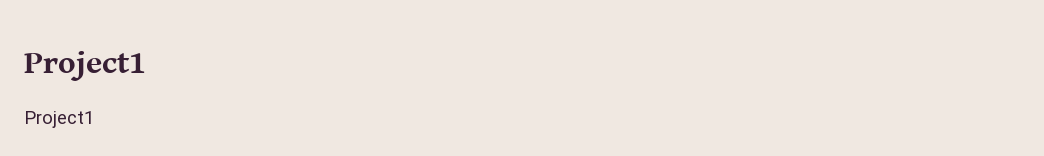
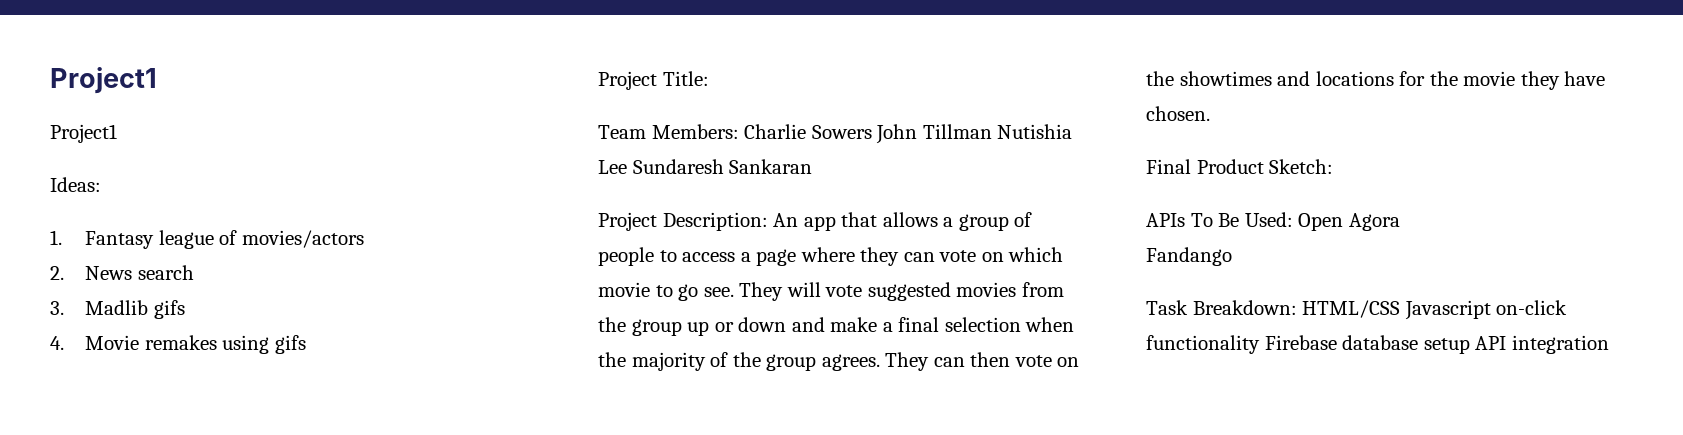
(94, 119) none -> [50,177,101,192] [50,230,364,249] [50,265,194,280] [50,300,185,319] [50,335,306,354] [598,71,709,90] [598,124,1073,144] [598,159,813,174] [598,212,1033,231] [598,247,1064,266] [598,282,1064,301] [598,317,1075,336] [598,352,1080,371] [1146,71,1606,90] [1146,106,1210,121] [1146,159,1334,174] [1146,212,1400,231] [1146,247,1232,266] [1146,300,1568,320] [1146,335,1609,354] // Ideas: // 1. Fantasy league of movies/actors // 2. News search // 3. Madlib gifs // 4. Movie remakes using gifs // Project Title: // Team Members: Charlie Sowers John Tillman Nutishia Lee Sundaresh Sankaran // Project Description: An app that allows a group of people to access a page where they can vote on which movie to go see. They will vote suggested movies from the group up or down and make a final selection when the majority of the group agrees. They can then vote on the showtimes and locations for the movie they have chosen. // Final Product Sketch: // APIs To Be Used: Open Agora // Fandango // Task Breakdown: HTML/CSS Javascript on-click functionality Firebase database setup API integration

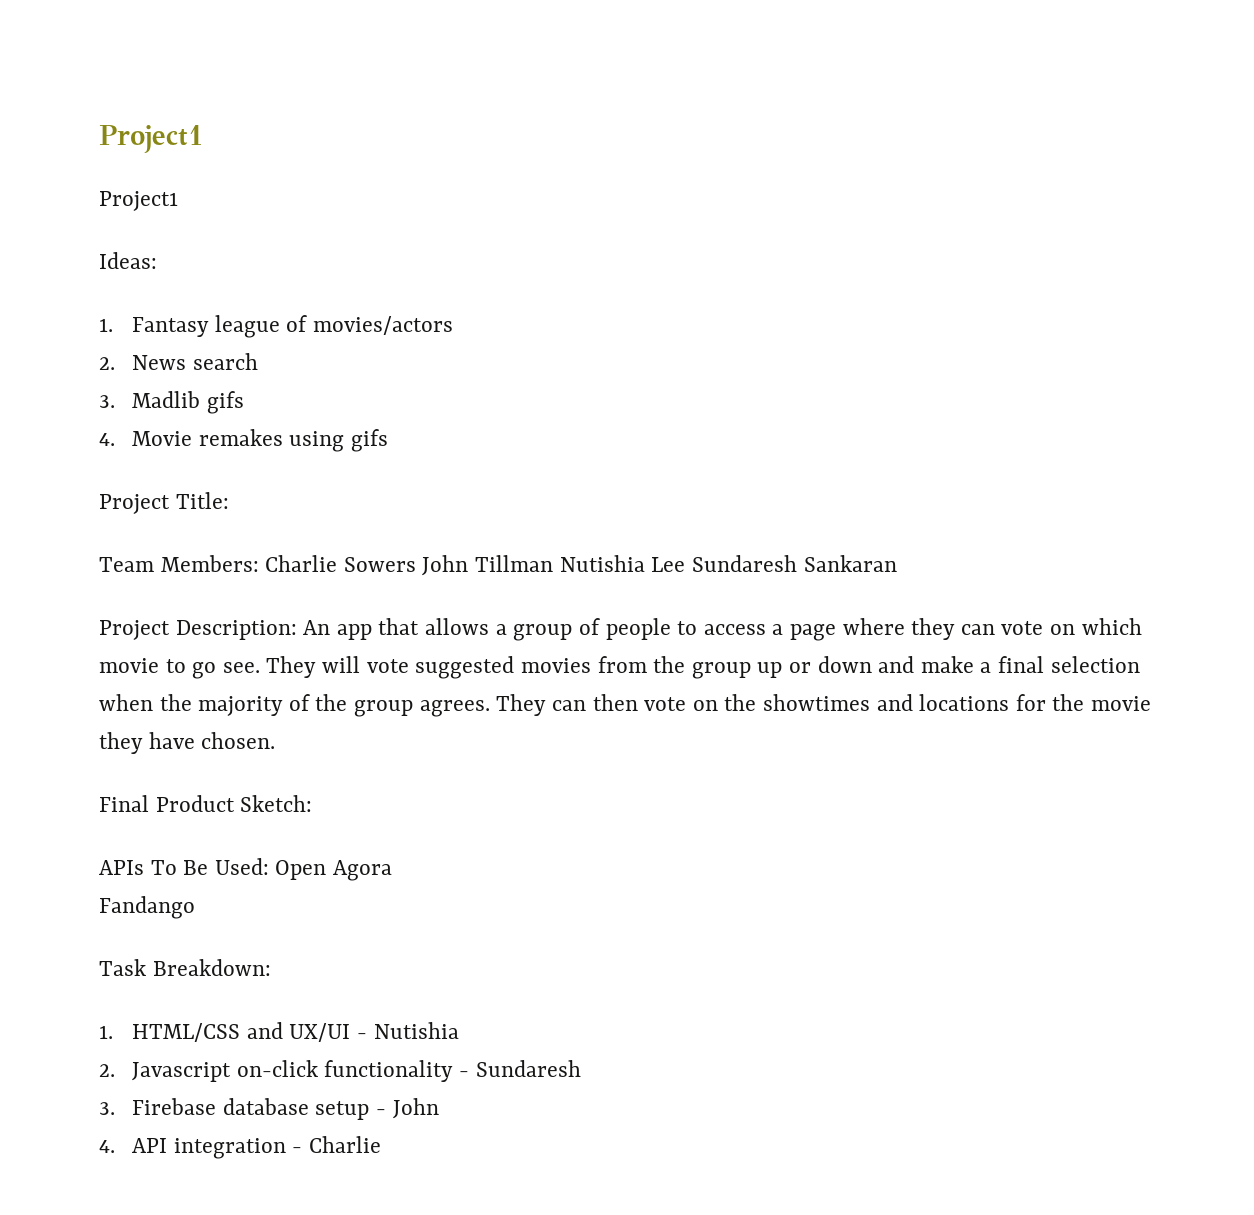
[1302,300,1568,320] [1146,335,1609,354] HTML/CSS Javascript on-click functionality Firebase database setup API integration -> [99,1022,459,1042] [99,1060,581,1082] [99,1098,439,1120] [99,1136,381,1159] // 1. HTML/CSS and UX/UI - Nutishia // 2. Javascript on-click functionality - Sundaresh // 3. Firebase database setup - John // 4. API integration - Charlie

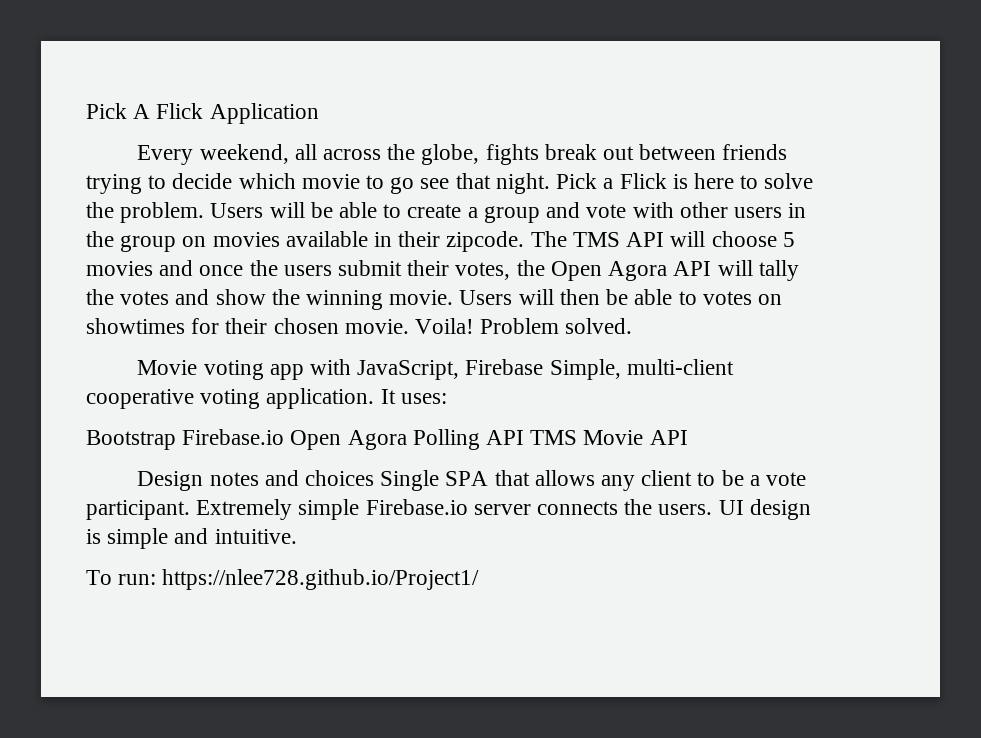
[99,125,203,153] [99,191,178,211] [99,252,157,269] [99,315,453,338] [99,353,258,370] [99,391,244,414] [99,429,388,452] [99,492,229,514] [99,555,897,576] [99,618,1142,641] [99,656,1140,679] [99,694,1152,717] [99,732,276,754] [99,795,313,812] [99,858,393,881] [99,896,195,919] [99,959,271,976] [99,1022,459,1042] [99,1060,581,1082] [99,1098,439,1120] [99,1136,381,1159] Project1 // Project1 // Ideas: // 1. Fantasy league of movies/actors // 2. News search // 3. Madlib gifs // 4. Movie remakes using gifs // Project Title: // Team Members: Charlie Sowers John Tillman Nutishia Lee Sundaresh Sankaran // Project Description: An app that allows a group of people to access a page where they can vote on which movie to go see. They will vote suggested movies from the group up or down and make a final selection when the majority of the group agrees. They can then vote on the showtimes and locations for the movie they have chosen. // Final Product Sketch: // APIs To Be Used: Open Agora // Fandango // Task Breakdown: // 1. HTML/CSS and UX/UI - Nutishia // 2. Javascript on-click functionality - Sundaresh // 3. Firebase database setup - John // 4. API integration - Charlie -> [86,103,319,124] [137,144,788,165] [86,173,814,194] [86,202,807,223] [86,231,795,252] [86,260,799,281] [86,289,782,310] [86,318,633,334] [137,359,734,380] [86,388,447,409] [86,429,688,450] [137,470,807,491] [86,499,811,520] [86,528,297,549] [86,569,480,590] Pick A Flick Application // Every weekend, all across the globe, fights break out between friends trying to decide which movie to go see that night. Pick a Flick is here to solve the problem. Users will be able to create a group and vote with other users in the group on movies available in their zipcode. The TMS API will choose 5 movies and once the users submit their votes, the Open Agora API will tally the votes and show the winning movie. Users will then be able to votes on showtimes for their chosen movie. Voila! Problem solved. // Movie voting app with JavaScript, Firebase Simple, multi-client cooperative voting application. It uses: // Bootstrap Firebase.io Open Agora Polling API TMS Movie API // Design notes and choices Single SPA that allows any client to be a vote participant. Extremely simple Firebase.io server connects the users. UI design is simple and intuitive. // To run: https://nlee728.github.io/Project1/

